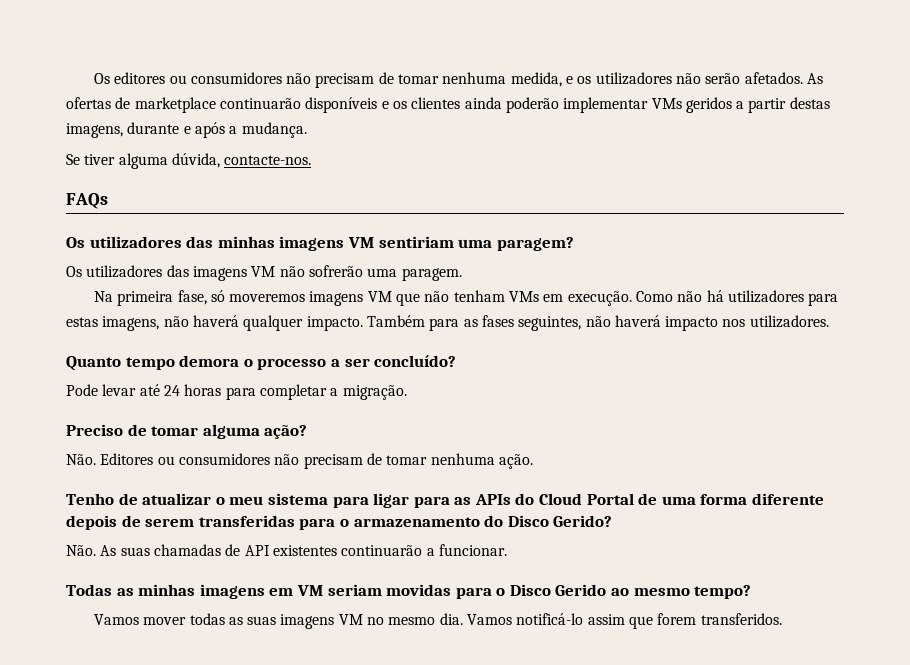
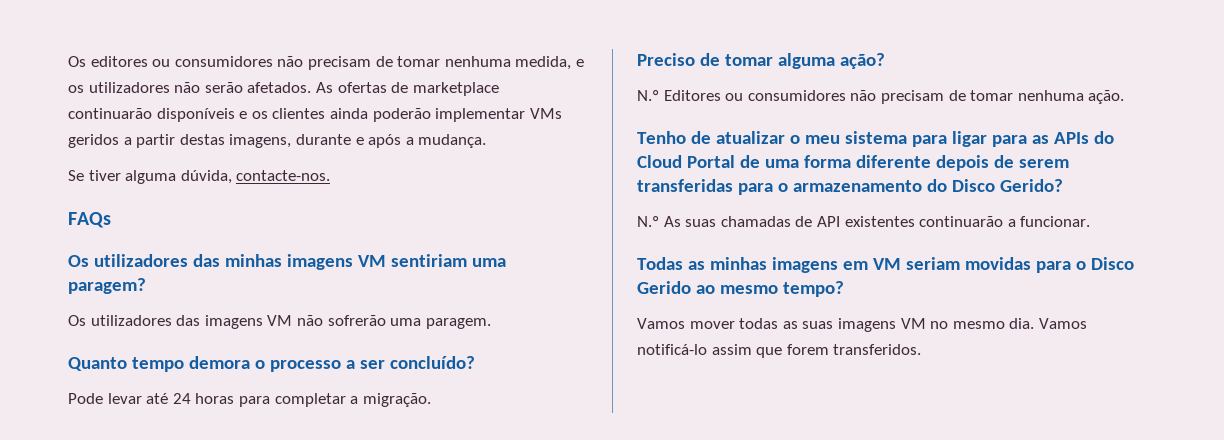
[93,290,839,306] [66,315,829,331] // Na primeira fase, só moveremos imagens VM que não tenham VMs em execução. Como não há utilizadores para estas imagens, não haverá qualquer impacto. Também para as fases seguintes, não haverá impacto nos utilizadores. -> (491, 323) none
[66,454,96,465] Não. -> [637,90,659,101] N.º
[66,545,96,556] Não. -> [637,216,659,227] N.º

